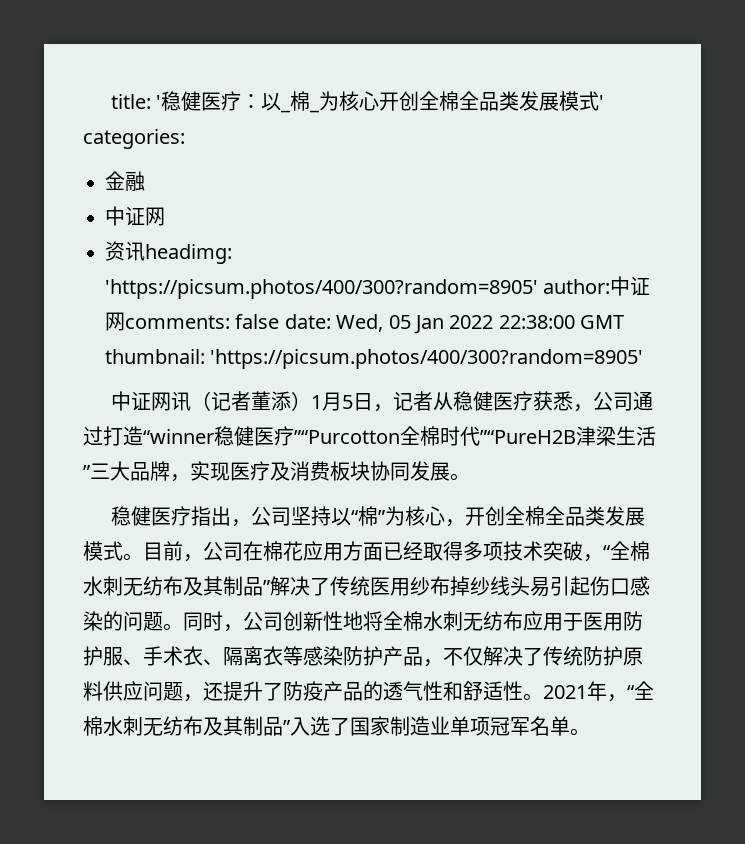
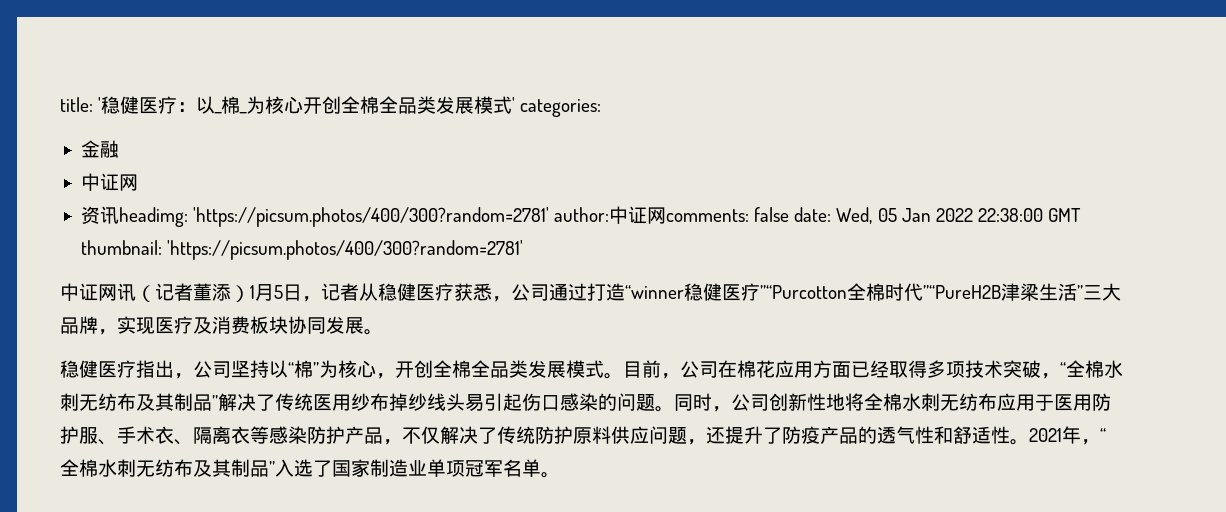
[105,279,538,299] 'https://picsum.photos/400/300?random=8905' -> [193,207,550,227] 'https://picsum.photos/400/300?random=2781'
[210,349,644,369] 'https://picsum.photos/400/300?random=8905' -> [167,240,524,260] 'https://picsum.photos/400/300?random=2781'

